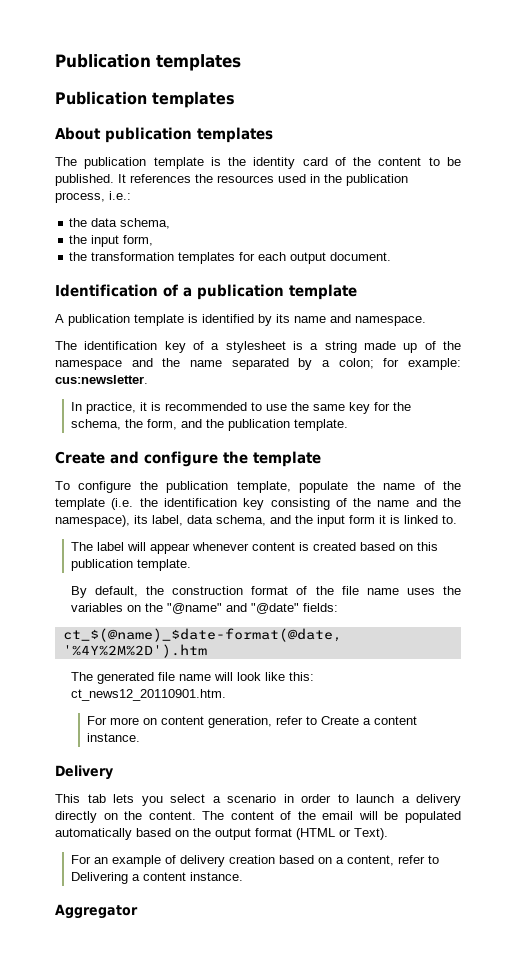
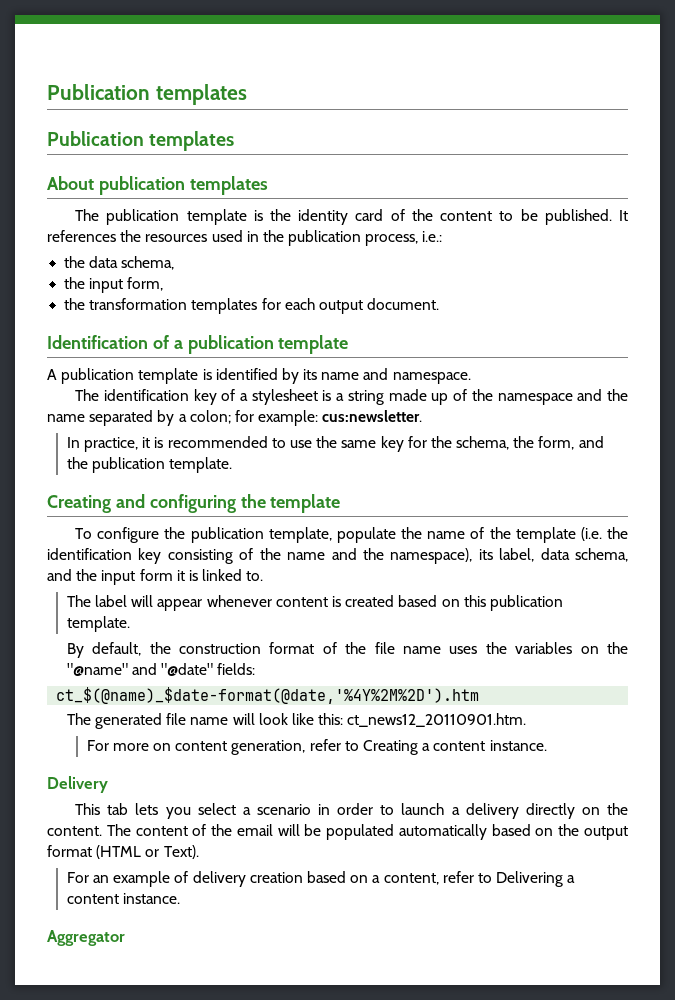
[55,451,218,467] Create and configure -> [47,494,236,513] Creating and configuring
[320,716,359,725] Create -> [363,740,419,755] Creating

